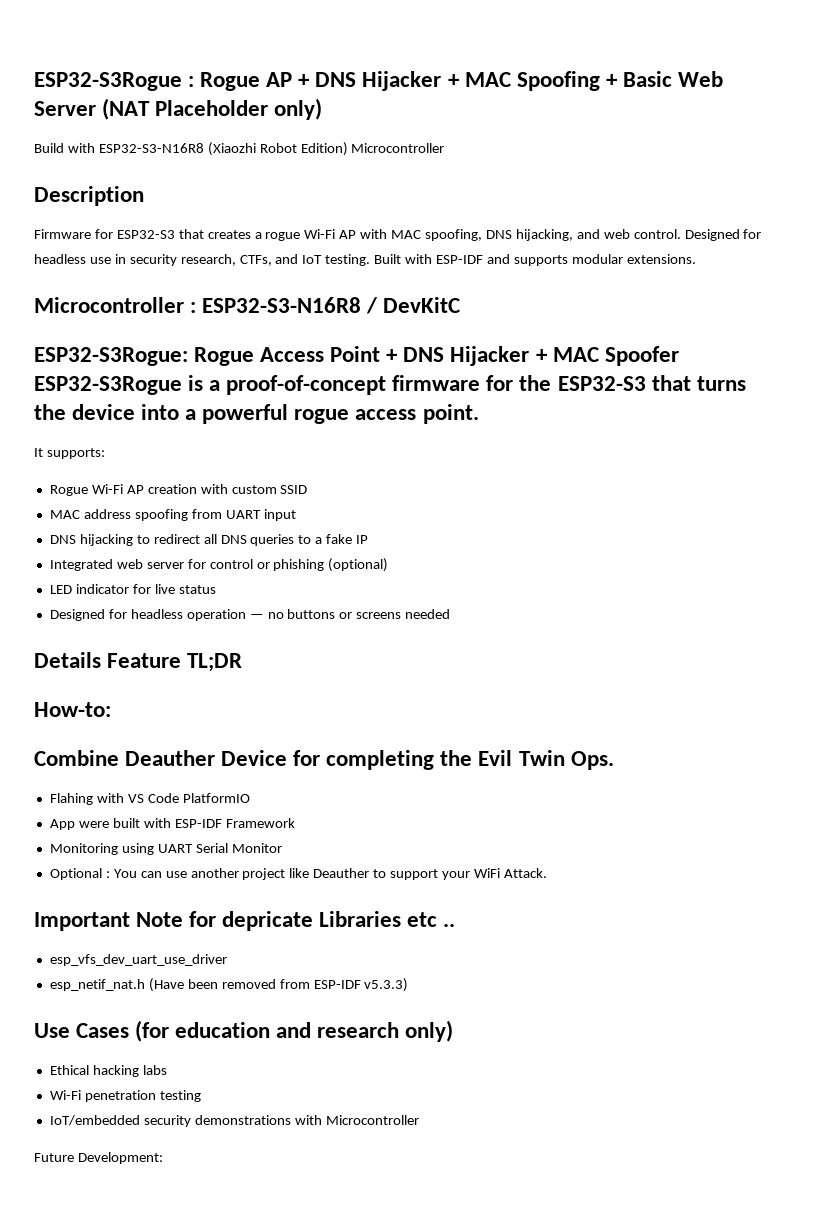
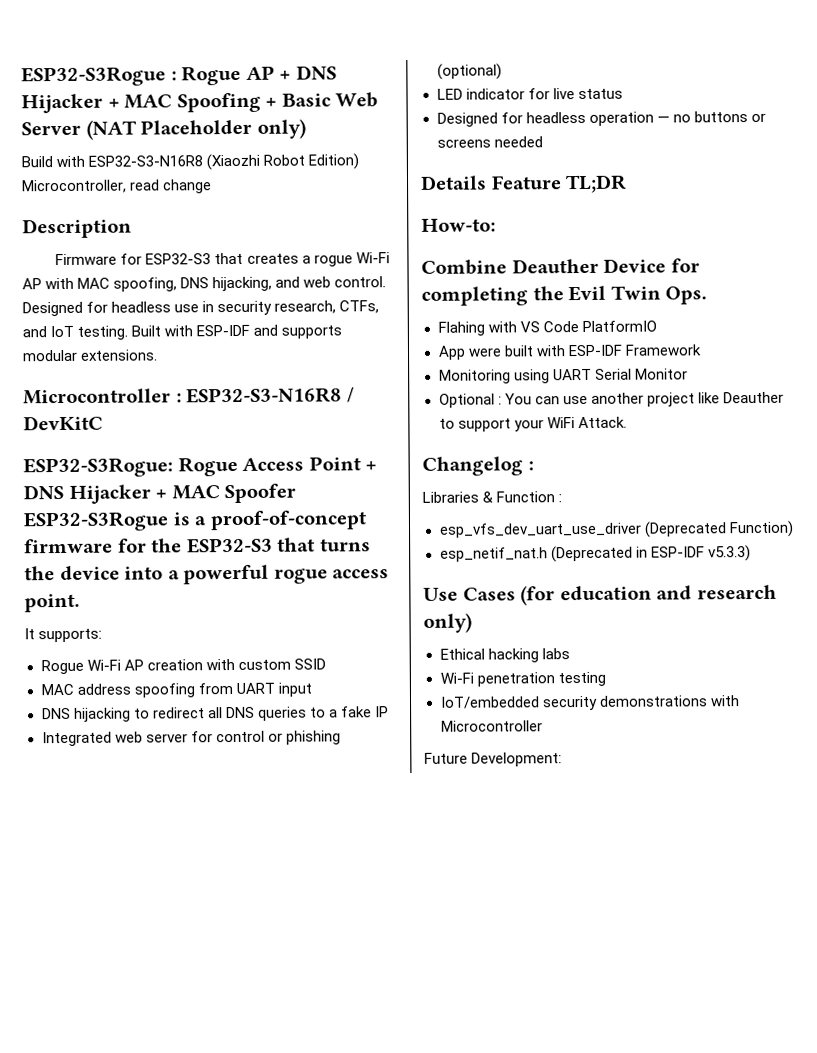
[351,143,445,153] Microcontroller -> [21,179,213,194] Microcontroller, read change
[34,911,456,931] Important Note for depricate Libraries etc .. -> [422,456,534,476] [422,491,563,503] Changelog : // Libraries & Function :
(227, 960) none -> [643,520,794,538] (Deprecated Function)
[148,978,310,992] (Have been removed from -> [550,545,648,563] (Deprecated in

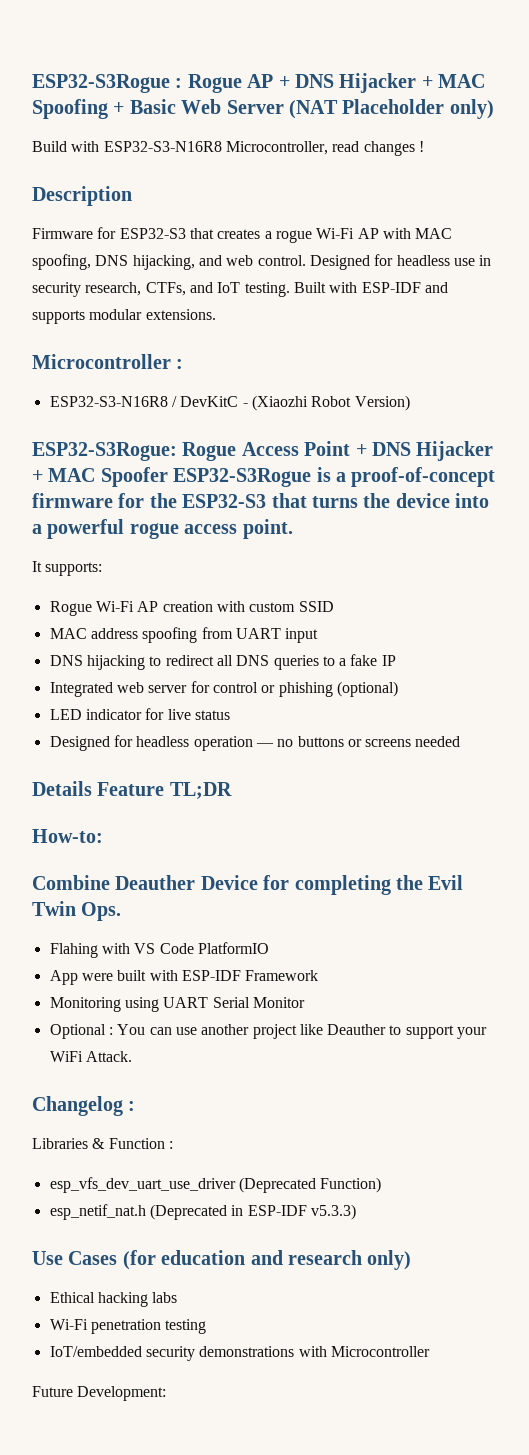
[206,153,360,171] [21,179,213,194] (Xiaozhi Robot Edition) Microcontroller, read change -> [225,141,424,156] Microcontroller, read changes !
(182, 398) none -> (184, 364) //
(103, 423) none -> [242,395,410,411] - (Xiaozhi Robot Version)

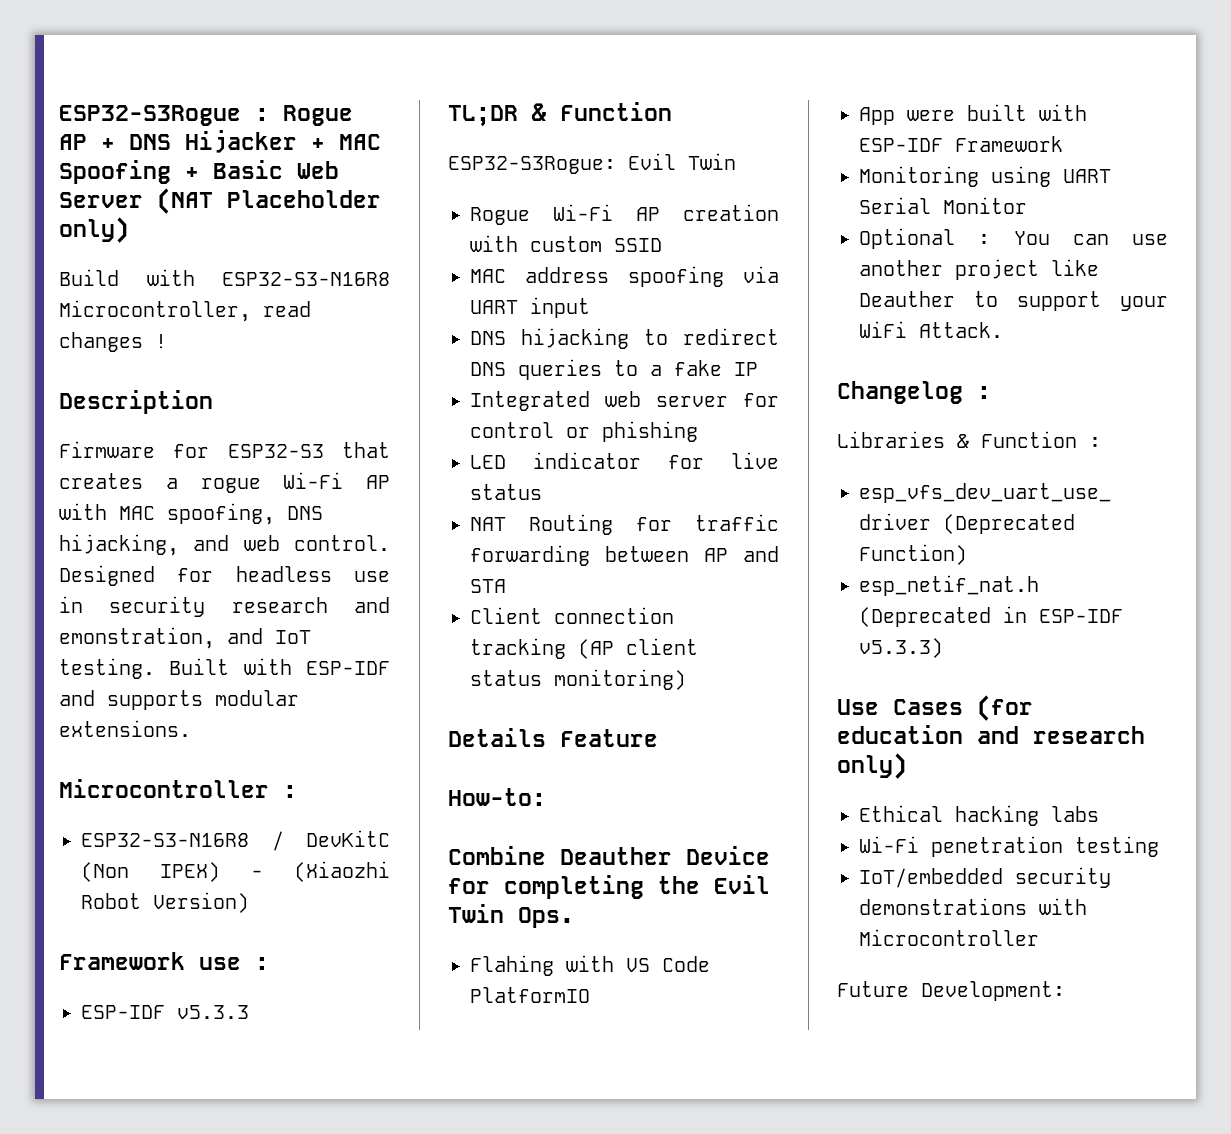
[85,282,186,296] research, CTFs, -> [231,597,390,613] [59,627,215,649] research and emonstration,
(239, 401) none -> [81,862,220,882] (Non IPEX)
[32,441,494,461] [32,467,496,487] [32,493,490,508] [32,519,293,539] [32,561,103,576] ESP32-S3Rogue: Rogue Access Point + DNS Hijacker + MAC Spoofer ESP32-S3Rogue is a proof-of-concept firmware for the ESP32-S3 that turns the device into a powerful rogue access point. // It supports: -> [59,952,269,970] [81,1005,249,1019] [448,102,672,127] [448,153,736,174] Framework use : // ESP-IDF v5.3.3 // TL;DR & Function // ESP32-S3Rogue: Evil Twin
[201,627,233,639] from -> [743,266,779,283] via
[216,655,233,666] all -> (779, 336) none
[336,681,398,697] (optional) -> (698, 431) none
[49,735,461,751] Designed for headless operation — no buttons or screens needed -> [470,514,779,535] [470,545,779,566] [470,579,506,593] [470,607,674,624] [470,638,698,659] [470,669,686,690] NAT Routing for traffic forwarding between AP and STA // Client connection tracking (AP client status monitoring)
[169,782,232,799] TL;DR -> (658, 738) none

